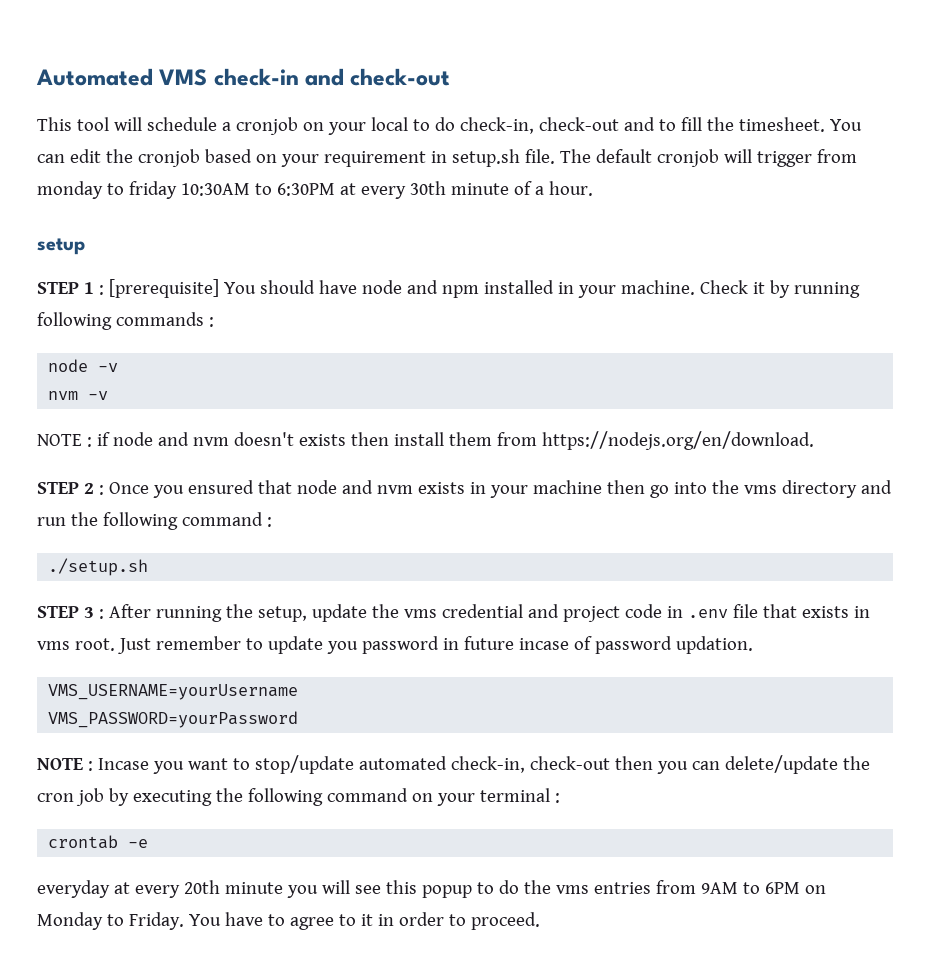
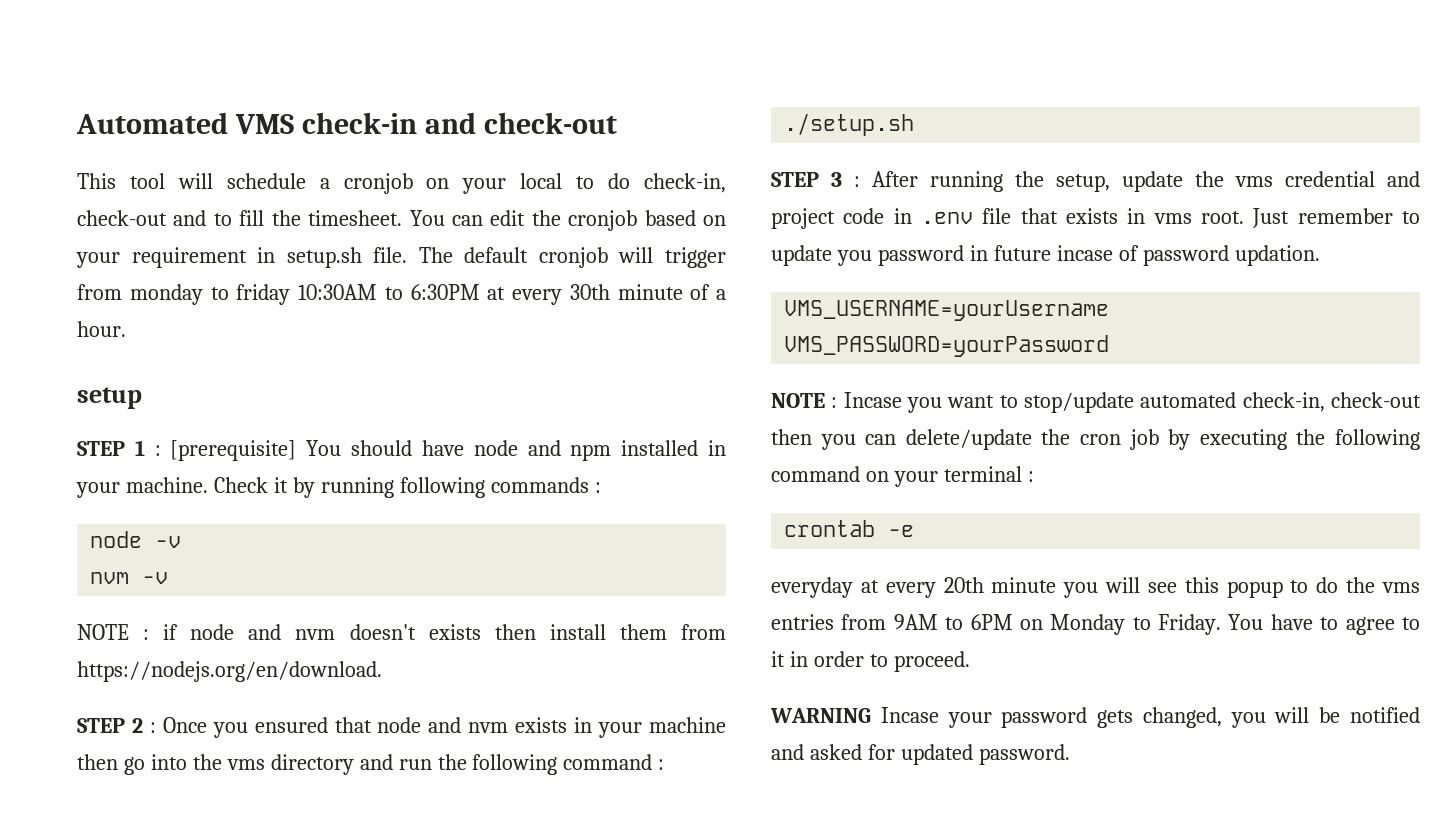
(540, 921) none -> [770,707,1420,728] [771,744,1070,765] // WARNING Incase your password gets changed, you will be notified and asked for updated password.

